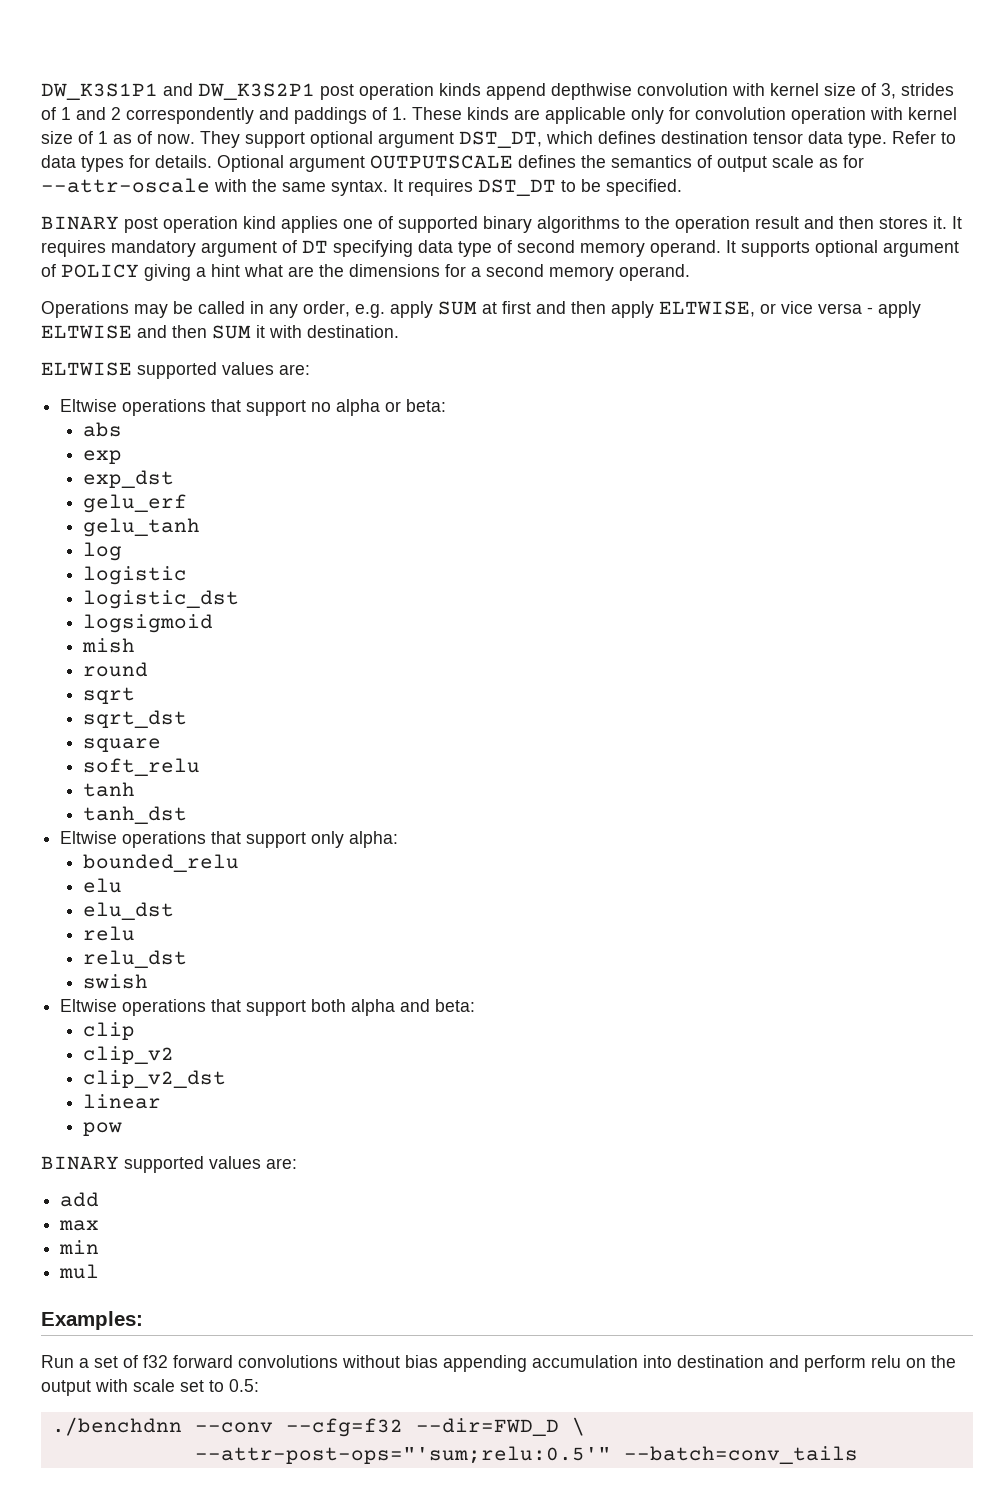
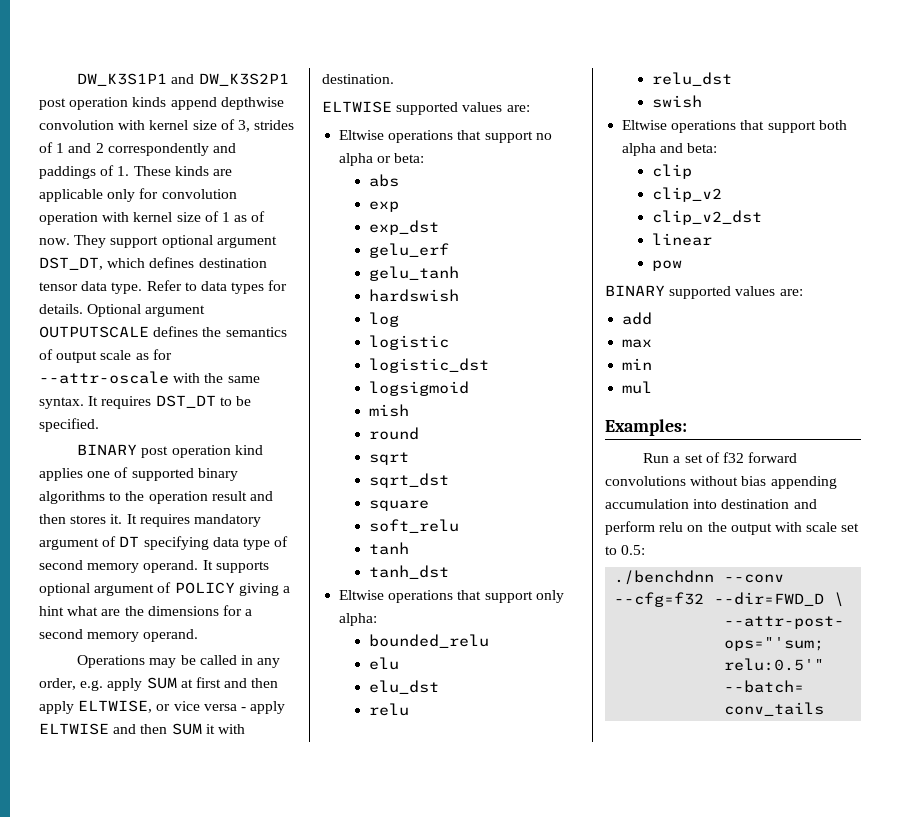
(201, 527) none -> [368,289,459,302] // hardswish

